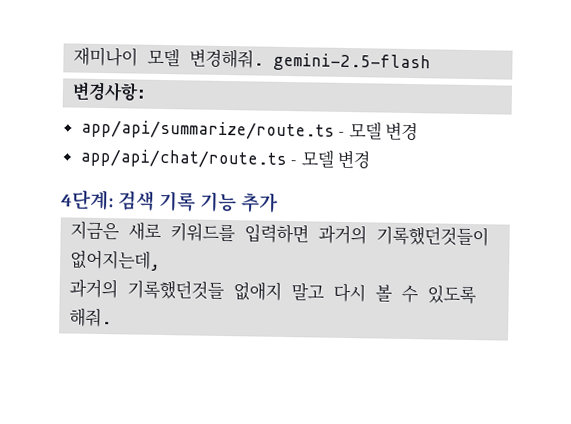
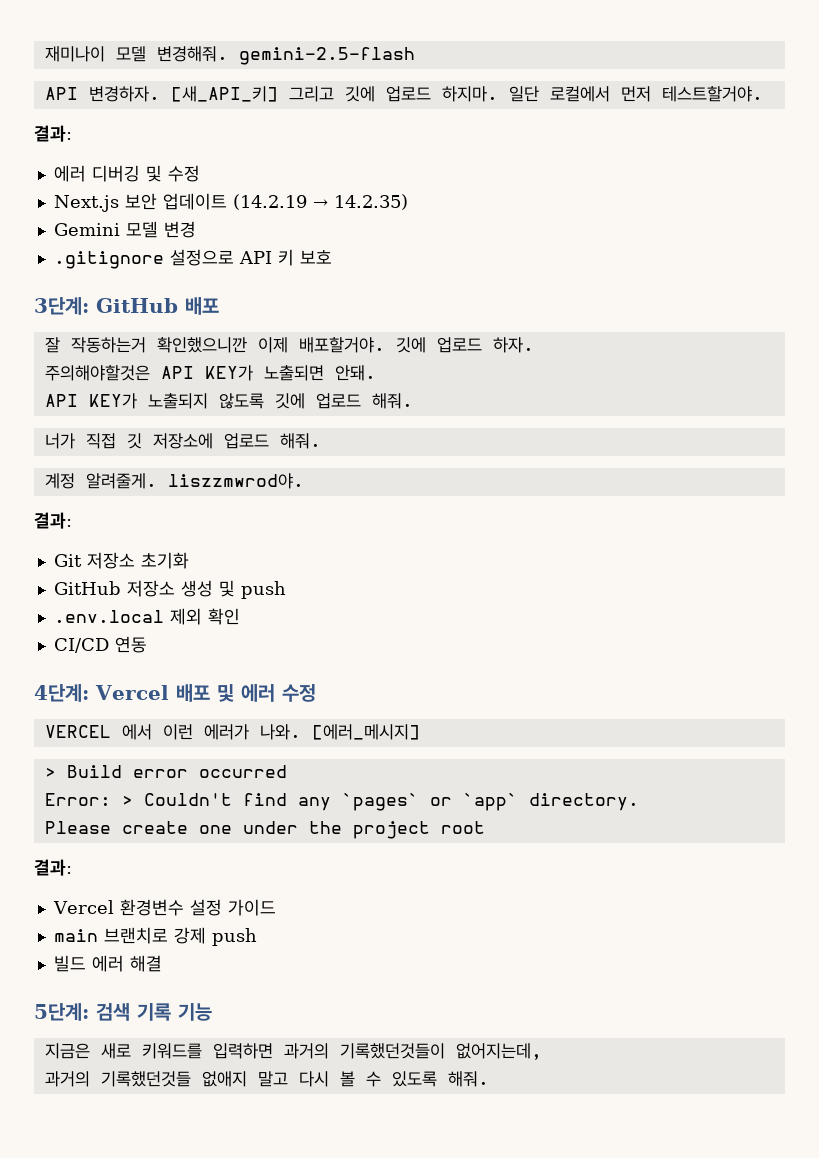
[72,81,148,102] [80,119,419,141] [79,148,372,170] [61,189,114,211] 변경사항: // app/api/summarize/route.ts - 모델 변경 // app/api/chat/route.ts - 모델 변경 // 4단계: -> [44,86,763,102] [34,125,72,142] [53,165,200,182] [53,193,408,212] [53,221,196,238] [53,249,332,269] [34,297,219,315] [44,337,534,353] [44,365,376,381] [44,393,413,409] [44,433,321,449] [44,473,304,489] [34,512,72,529] [53,552,189,569] [53,580,286,599] [53,608,240,625] [53,636,147,653] [34,684,316,702] [44,724,420,740] [44,765,287,778] [44,793,639,811] [44,821,485,839] [34,859,72,876] [52,899,276,916] [53,927,257,946] [53,955,162,972] [34,1003,89,1021] API 변경하자. [새_API_키] 그리고 깃에 업로드 하지마. 일단 로컬에서 먼저 테스트할거야. // 결과: // 에러 디버깅 및 수정 // Next.js 보안 업데이트 (14.2.19 → 14.2.35) // Gemini 모델 변경 // .gitignore 설정으로 API 키 보호 // 3단계: GitHub 배포 // 잘 작동하는거 확인했으니깐 이제 배포할거야. 깃에 업로드 하자. // 주의해야할것은 API KEY가 노출되면 안돼. // API KEY가 노출되지 않도록 깃에 업로드 해줘. // 너가 직접 깃 저장소에 업로드 해줘. // 계정 알려줄게. liszzmwrod야. // 결과: // Git 저장소 초기화 // GitHub 저장소 생성 및 push // .env.local 제외 확인 // CI/CD 연동 // 4단계: Vercel 배포 및 에러 수정 // VERCEL 에서 이런 에러가 나와. [에러_메시지] // > Build error occurred // Error: > Couldn't find any `pages` or `app` directory. // Please create one under the project root // 결과: // Vercel 환경변수 설정 가이드 // main 브랜치로 강제 push // 빌드 에러 해결 // 5단계:
[239,192,278,213] 추가 -> (212, 1012) none

